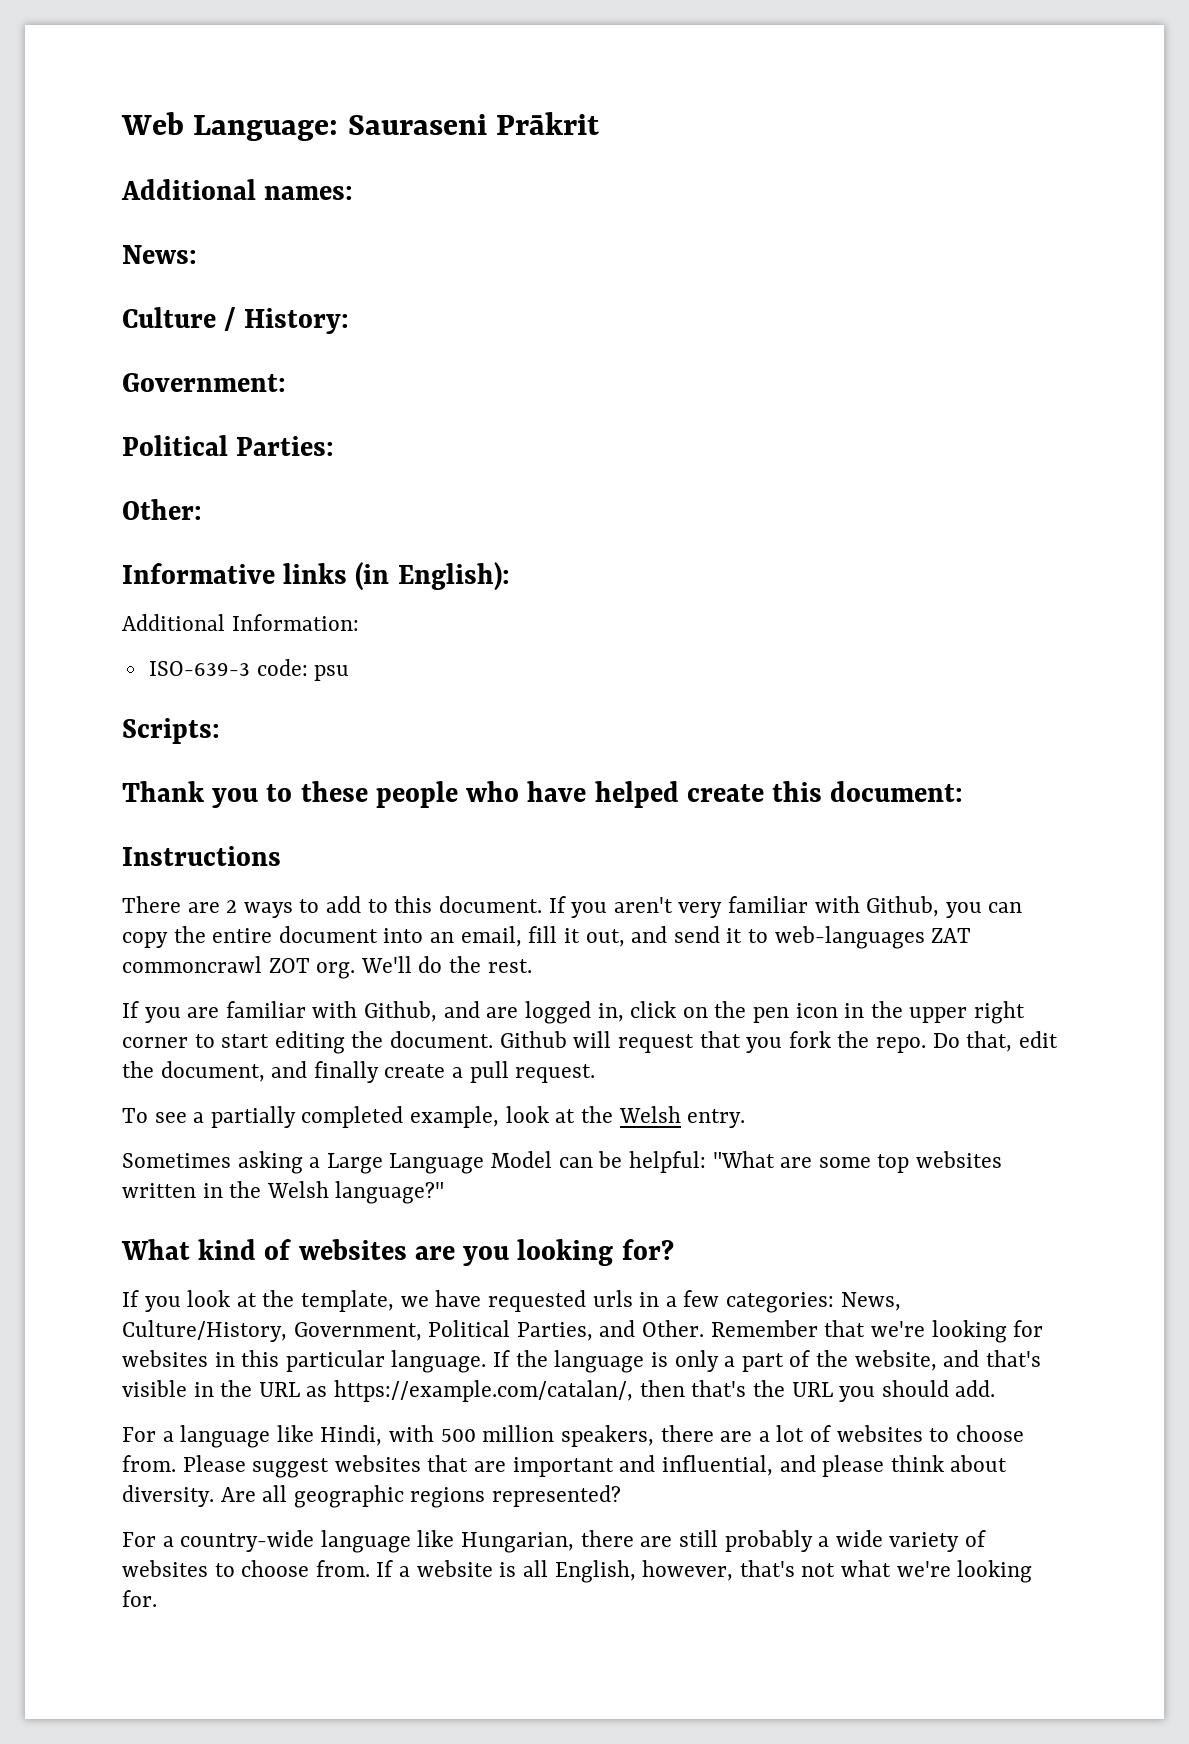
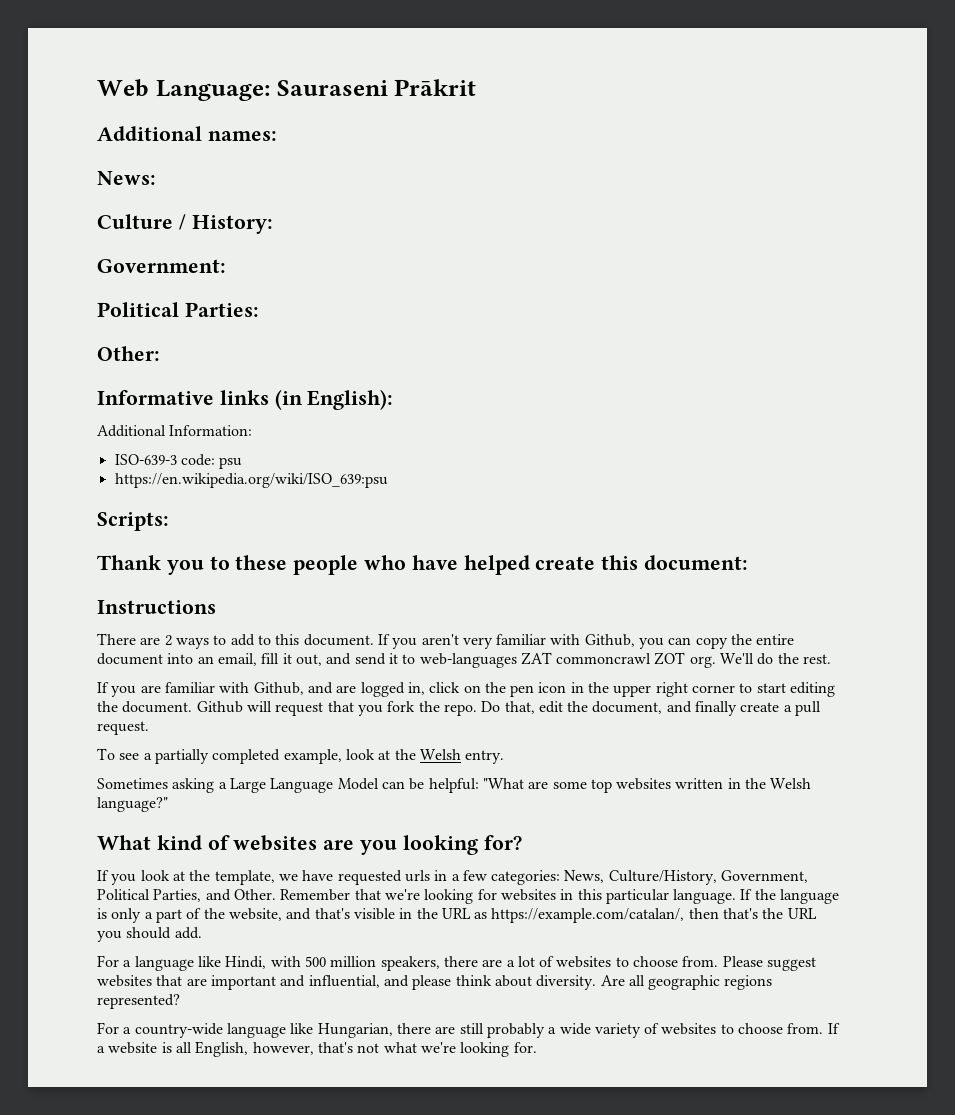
(350, 673) none -> [114,473,388,488] // https://en.wikipedia.org/wiki/ISO_639:psu

